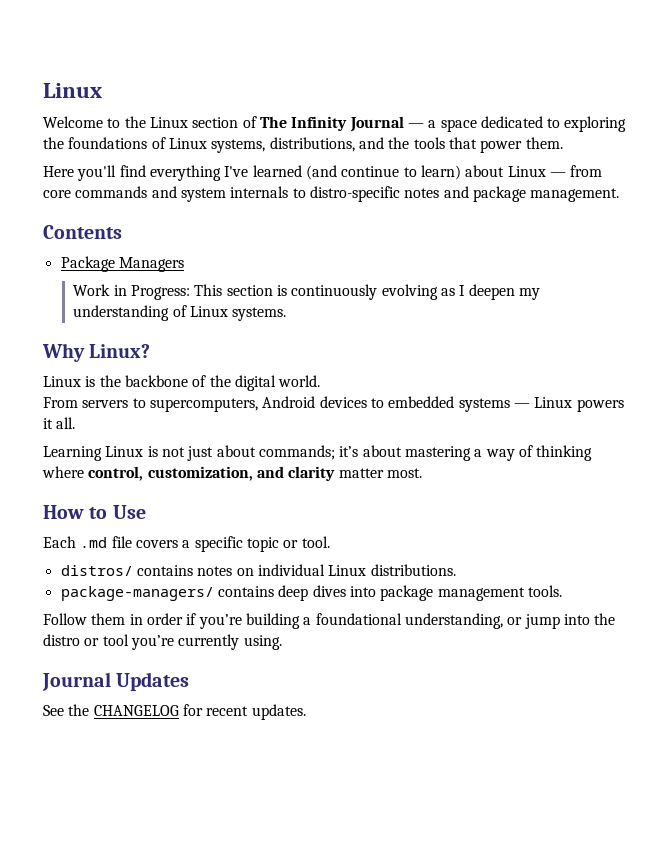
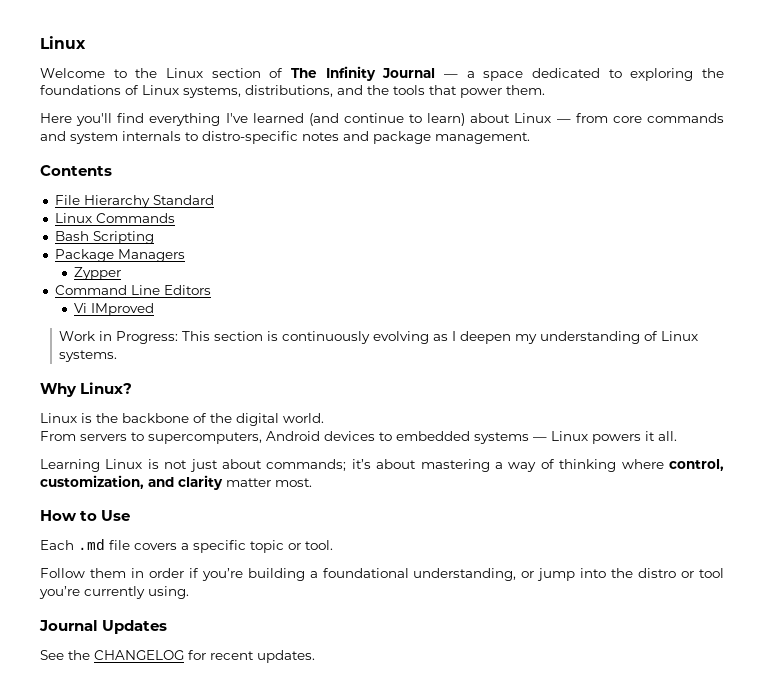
[60,256,184,272] Package Managers -> [54,195,214,208] [54,213,175,223] [54,231,154,244] [54,249,185,262] [74,267,122,280] [54,285,211,295] [74,303,155,316] File Hierarchy Standard // Linux Commands // Bash Scripting // Package Managers // Zypper // Command Line Editors // Vi IMproved
[60,564,456,576] [60,585,562,601] // distros/ contains notes on individual Linux distributions. // package-managers/ contains deep dives into package management tools. -> (333, 545) none

